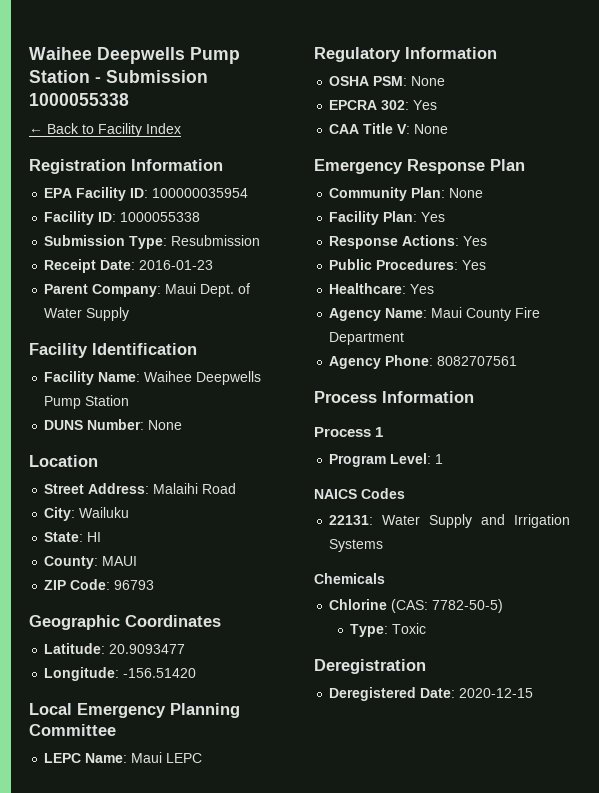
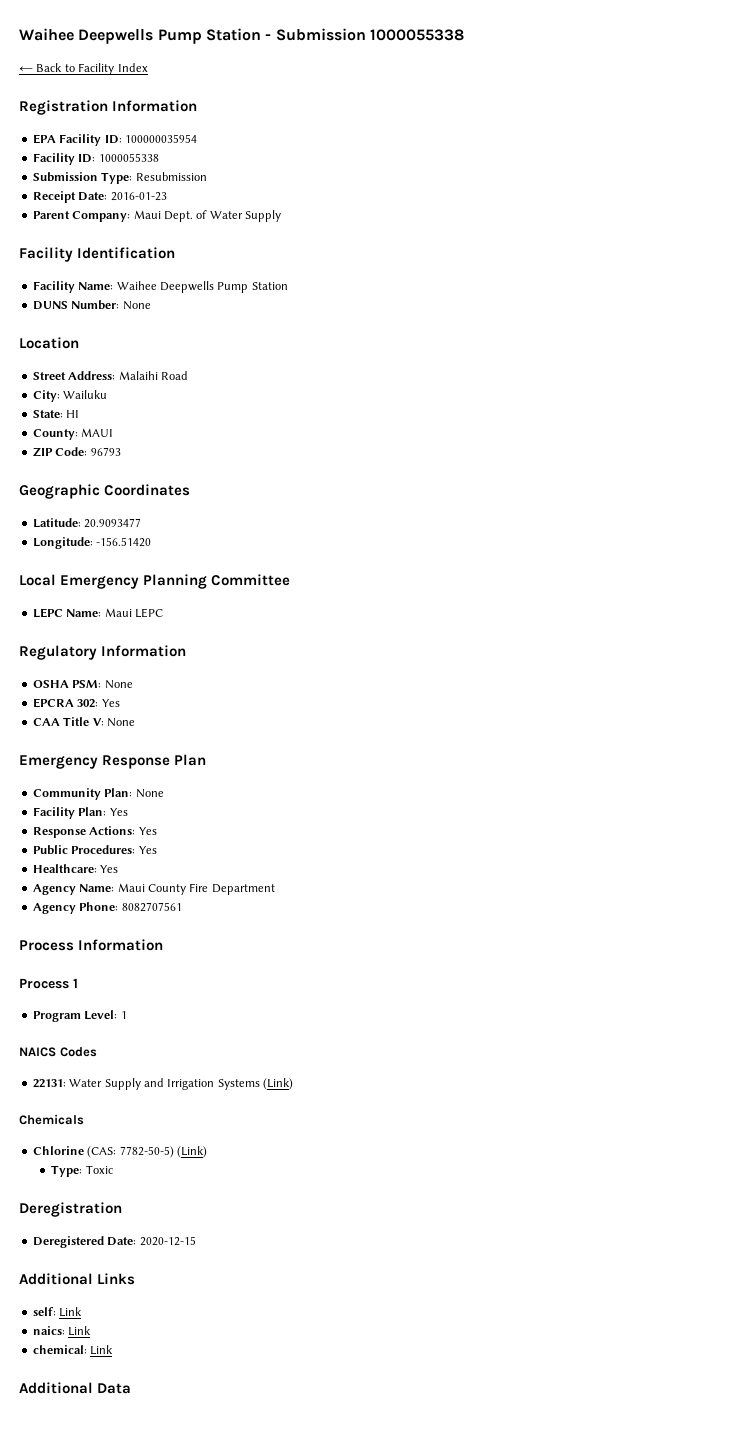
(384, 545) none -> [263,1078,293,1090] (Link)
(504, 606) none -> [176,1146,207,1158] (Link)
(534, 693) none -> [19,1273,136,1285] [32,1307,83,1317] [32,1326,92,1336] [32,1345,114,1355] [19,1382,132,1394] // Additional Links // self: Link // naics: Link // chemical: Link // Additional Data

